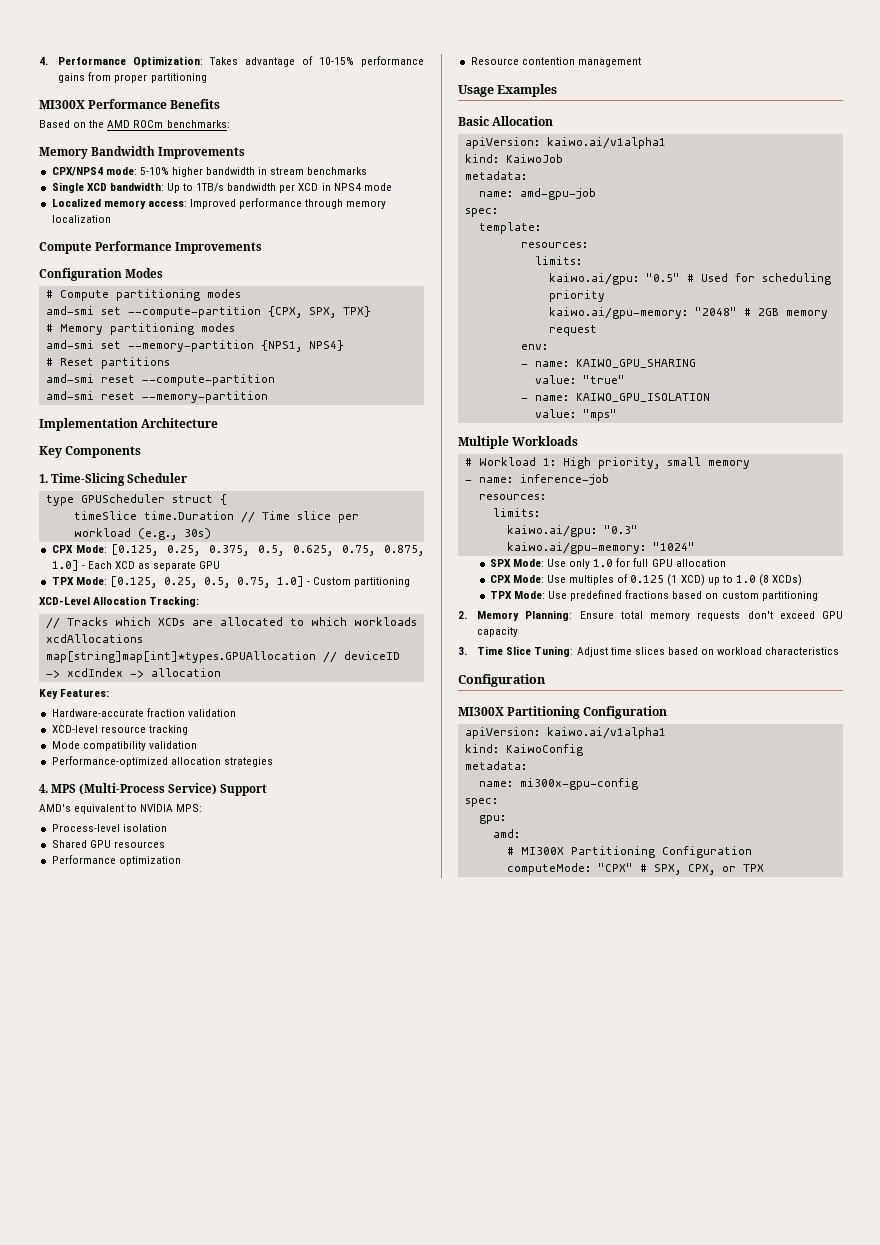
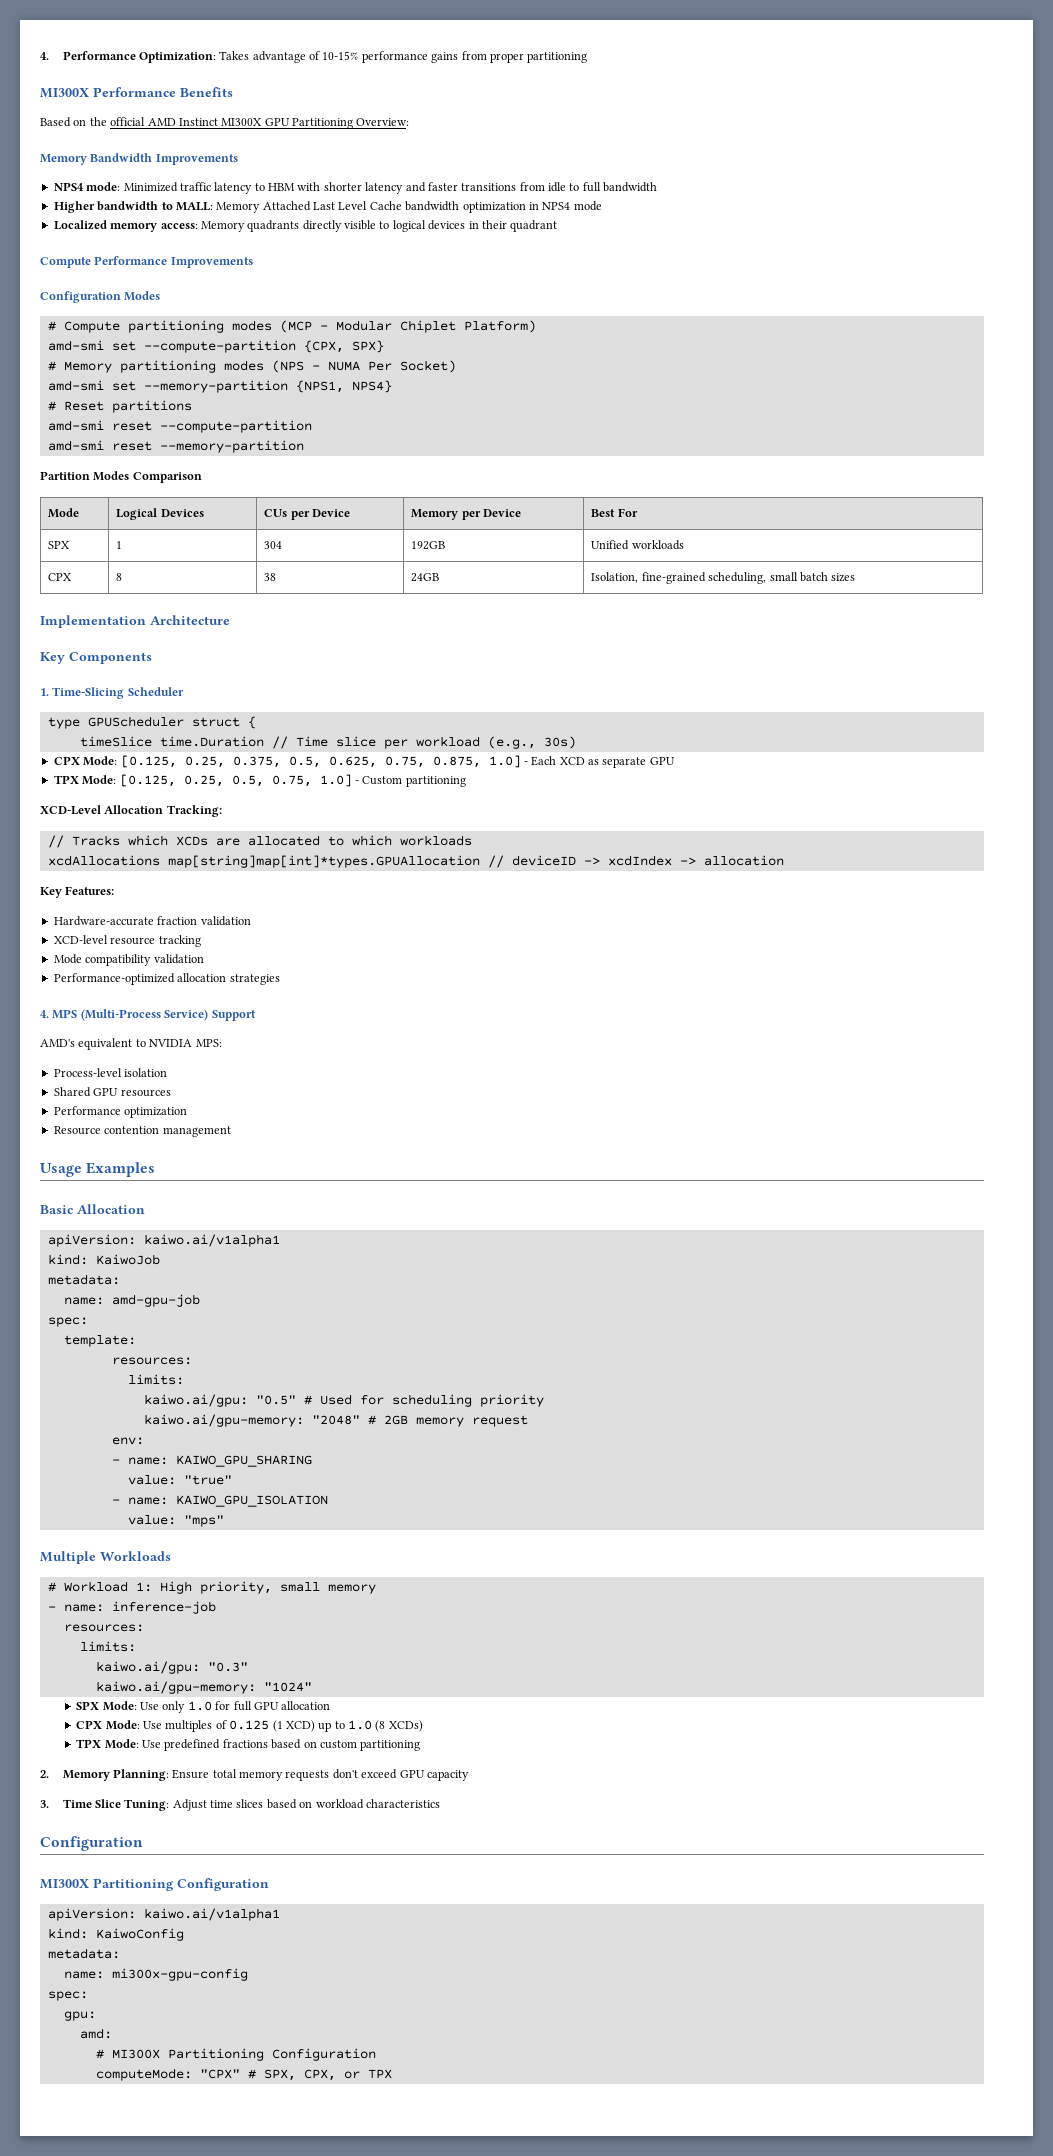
[107,120,230,128] [39,146,246,159] [51,167,368,177] [51,182,319,193] AMD ROCm benchmarks: // Memory Bandwidth Improvements // CPX/NPS4 mode: 5-10% higher bandwidth in stream benchmarks // Single XCD bandwidth: Up to 1TB/s bandwidth per XCD -> [110,117,410,129] [40,153,238,165] [53,182,658,194] [53,201,526,213] official AMD Instinct MI300X GPU Partitioning Overview: // Memory Bandwidth Improvements // NPS4 mode: Minimized traffic latency to HBM with shorter latency and faster transitions from idle to full bandwidth // Higher bandwidth to MALL: Memory Attached Last Level Cache bandwidth optimization
[189,198,387,209] [51,215,111,223] Improved performance through memory localization -> [200,220,558,232] Memory quadrants directly visible to logical devices in their quadrant
(241, 293) none -> [279,320,536,333] (MCP - Modular Chiplet Platform)
[308,306,371,318] SPX, TPX} -> [351,340,384,353] SPX}
(235, 327) none -> [271,360,456,373] (NPS - NUMA Per Socket)
(268, 397) none -> [40,471,202,483] [48,508,80,518] [116,508,204,520] [264,509,351,520] [411,509,522,520] [591,508,638,517] [48,541,71,549] [116,541,123,549] [264,541,283,549] [411,541,446,550] [591,540,684,550] [48,573,73,581] [116,573,123,581] [264,573,277,581] [411,573,440,582] [591,572,856,584] // Partition Modes Comparison // Mode | Logical Devices | CUs per Device | Memory per Device | Best For // SPX | 1 | 304 | 192GB | Unified workloads // CPX | 8 | 38 | 24GB | Isolation, fine-grained scheduling, small batch sizes

